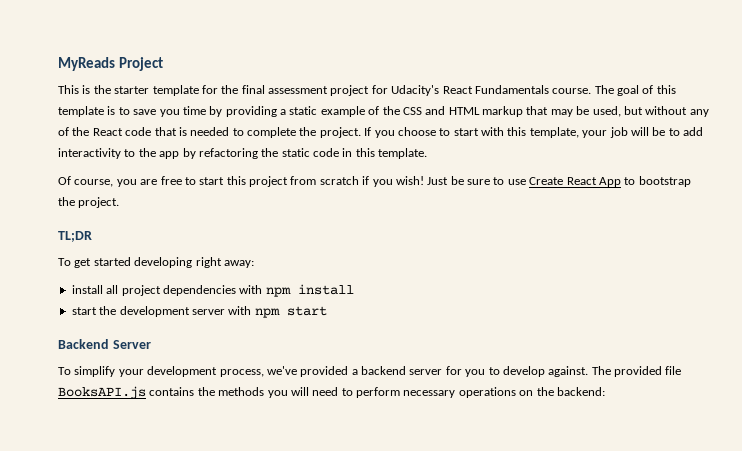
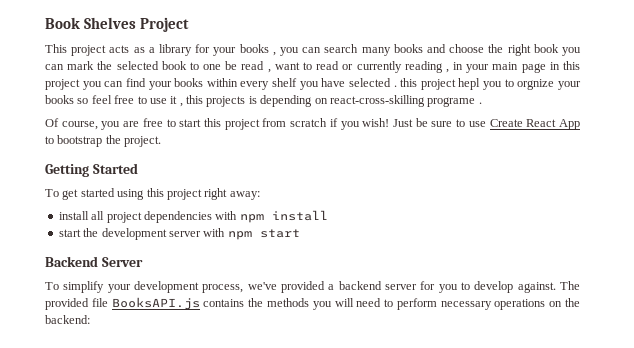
[58,57,115,71] MyReads -> [45,17,137,29] Book Shelves
[82,85,676,96] [58,106,709,117] [58,127,703,138] [58,148,428,159] is the starter template for the final assessment project for Udacity's React Fundamentals course. The goal of this template is to save you time by providing a static example of the CSS and HTML markup that may be used, but without any of the React code that is needed to complete the project. If you choose to start with this template, your job will be to add interactivity to the app by refactoring the static code in this template. -> [71,44,581,56] [45,61,581,73] [45,78,582,90] [45,95,482,107] project acts as a library for your books , you can search many books and choose the right book you can mark the selected book to one be read , want to read or currently reading , in your main page in this project you can find your books within every shelf you have selected . this project hepl you to orgnize your books so feel free to use it , this projects is depending on react-cross-skilling programe .
[58,231,92,242] TL;DR -> [45,163,138,177] Getting Started
[134,257,193,268] developing -> [117,188,202,200] using this project

